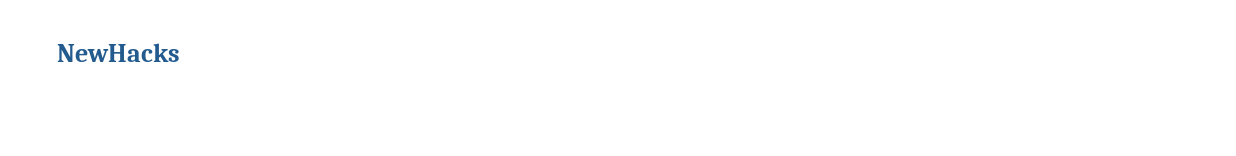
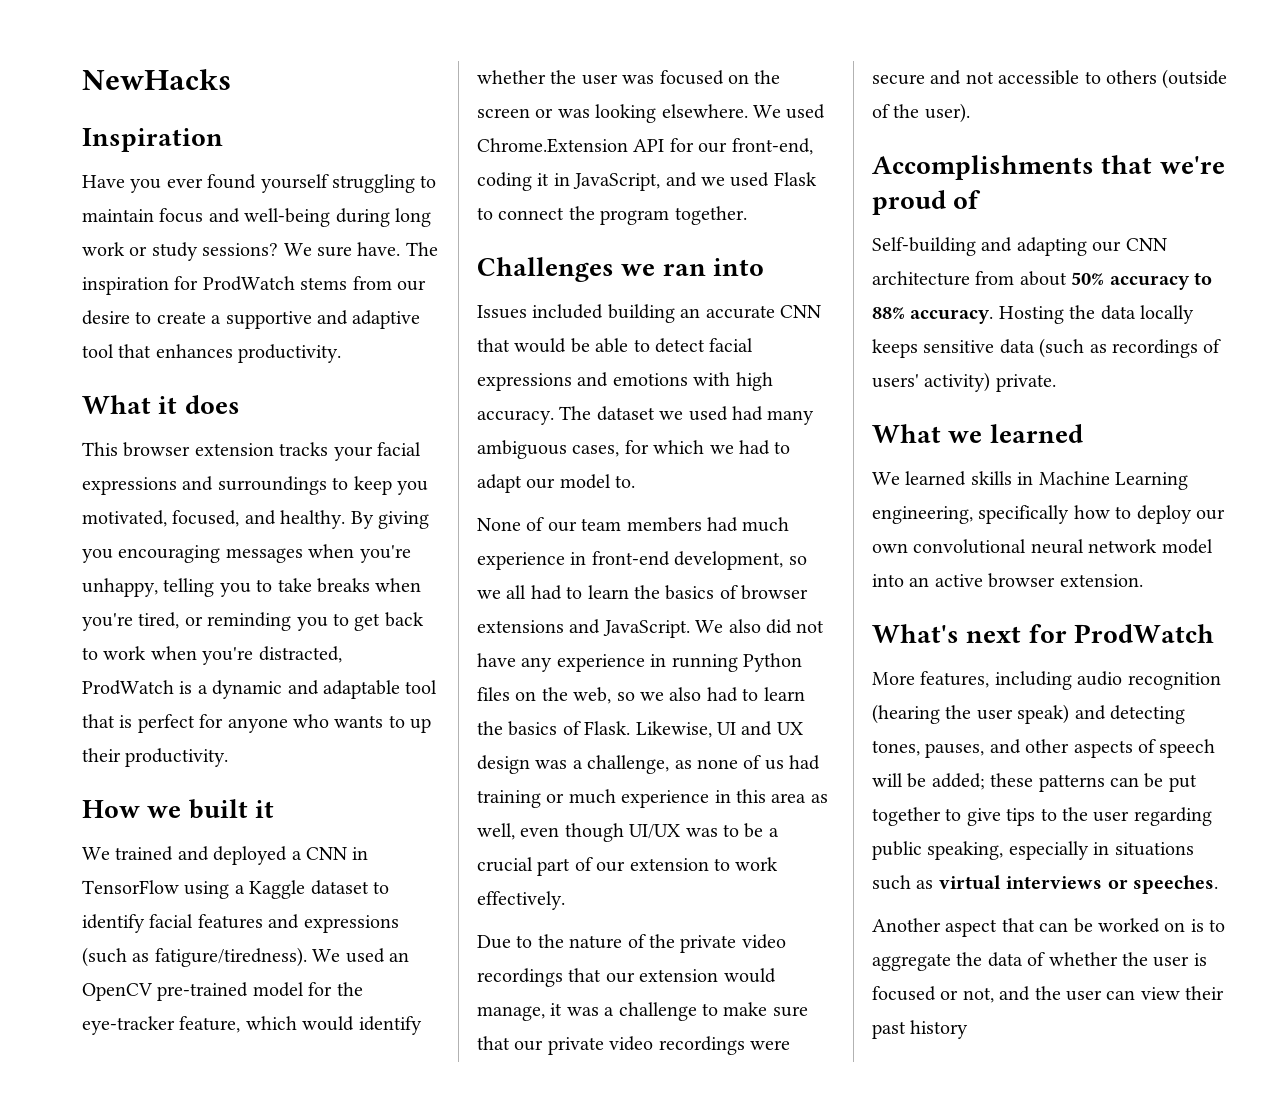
(180, 52) none -> [82,128,223,152] [82,174,437,193] [82,208,431,227] [82,242,438,261] [82,276,426,295] [82,310,421,329] [82,344,342,363] [82,395,240,414] [82,442,421,461] [82,476,428,495] [82,510,429,529] [82,544,411,563] [82,578,422,597] [82,612,424,631] [82,646,342,665] [82,680,438,699] [82,714,432,733] [82,748,229,767] [82,799,274,819] [82,846,369,865] [82,880,389,899] [82,914,399,933] [82,947,409,967] [82,982,363,1001] [82,1016,422,1035] [477,70,781,85] [477,104,826,123] [477,138,813,155] [477,172,817,191] [477,206,747,225] [477,257,764,282] [477,304,821,323] [477,338,754,353] [477,372,773,391] [477,406,815,425] [477,440,791,459] [477,474,636,493] [477,517,790,532] [477,551,807,570] [477,585,809,600] [477,619,825,638] [477,653,802,672] [477,687,805,704] [477,721,803,738] [477,755,821,774] [477,789,828,808] [477,823,779,842] [477,857,779,876] [477,891,565,910] [477,934,786,953] [477,968,776,987] [477,1002,808,1021] [477,1036,790,1055] [872,69,1228,89] [872,103,970,123] [872,155,1225,180] [872,190,982,215] [872,237,1167,256] [872,271,1212,290] [872,305,1194,324] [872,338,1222,358] [872,372,1056,392] [872,424,1083,443] [872,471,1188,490] [872,505,1225,524] [872,539,1213,554] [872,573,1143,588] [872,624,1214,643] [872,671,1221,690] [872,704,1185,724] [872,739,1216,758] [872,773,1197,792] [872,807,1212,826] [872,841,1194,860] [872,875,1218,894] [872,918,1226,937] [872,952,1207,971] [872,986,1225,1003] [872,1020,969,1039] // Inspiration // Have you ever found yourself struggling to maintain focus and well-being during long work or study sessions? We sure have. The inspiration for ProdWatch stems from our desire to create a supportive and adaptive tool that enhances productivity. // What it does // This browser extension tracks your facial expressions and surroundings to keep you motivated, focused, and healthy. By giving you encouraging messages when you're unhappy, telling you to take breaks when you're tired, or reminding you to get back to work when you're distracted, ProdWatch is a dynamic and adaptable tool that is perfect for anyone who wants to up their productivity. // How we built it // We trained and deployed a CNN in TensorFlow using a Kaggle dataset to identify facial features and expressions (such as fatigure/tiredness). We used an OpenCV pre-trained model for the eye-tracker feature, which would identify whether the user was focused on the screen or was looking elsewhere. We used Chrome.Extension API for our front-end, coding it in JavaScript, and we used Flask to connect the program together. // Challenges we ran into // Issues included building an accurate CNN that would be able to detect facial expressions and emotions with high accuracy. The dataset we used had many ambiguous cases, for which we had to adapt our model to. // None of our team members had much experience in front-end development, so we all had to learn the basics of browser extensions and JavaScript. We also did not have any experience in running Python files on the web, so we also had to learn the basics of Flask. Likewise, UI and UX design was a challenge, as none of us had training or much experience in this area as well, even though UI/UX was to be a crucial part of our extension to work effectively. // Due to the nature of the private video recordings that our extension would manage, it was a challenge to make sure that our private video recordings were secure and not accessible to others (outside of the user). // Accomplishments that we're proud of // Self-building and adapting our CNN architecture from about 50% accuracy to 88% accuracy. Hosting the data locally keeps sensitive data (such as recordings of users' activity) private. // What we learned // We learned skills in Machine Learning engineering, specifically how to deploy our own convolutional neural network model into an active browser extension. // What's next for ProdWatch // More features, including audio recognition (hearing the user speak) and detecting tones, pauses, and other aspects of speech will be added; these patterns can be put together to give tips to the user regarding public speaking, especially in situations such as virtual interviews or speeches. // Another aspect that can be worked on is to aggregate the data of whether the user is focused or not, and the user can view their past history

